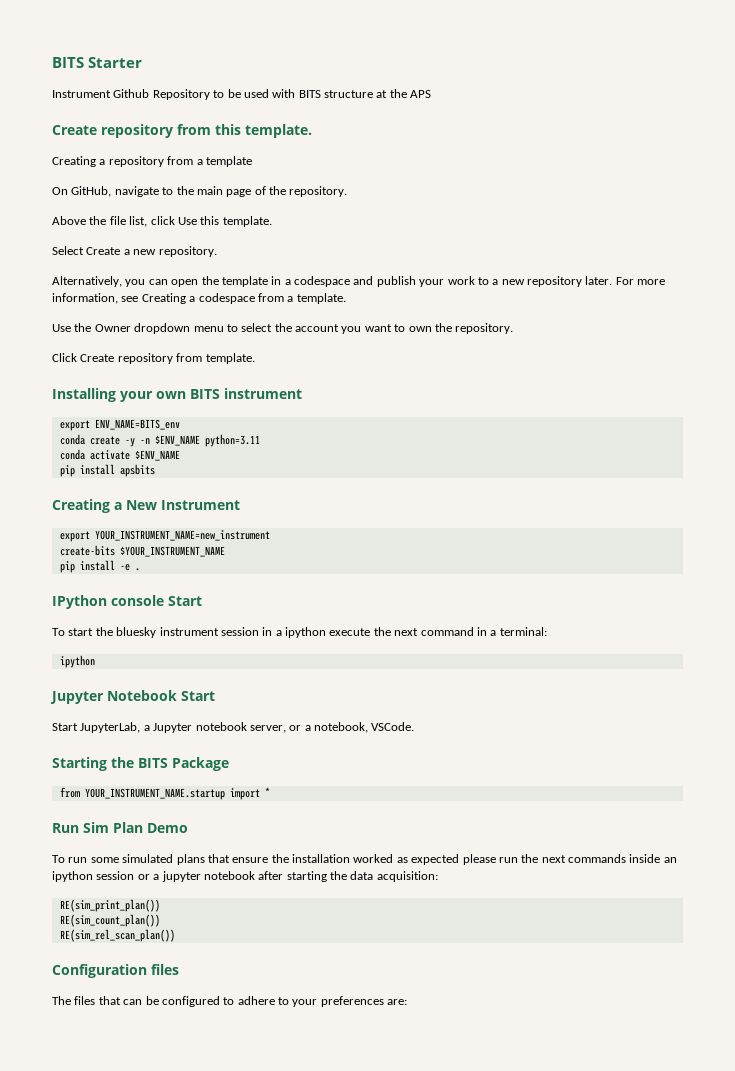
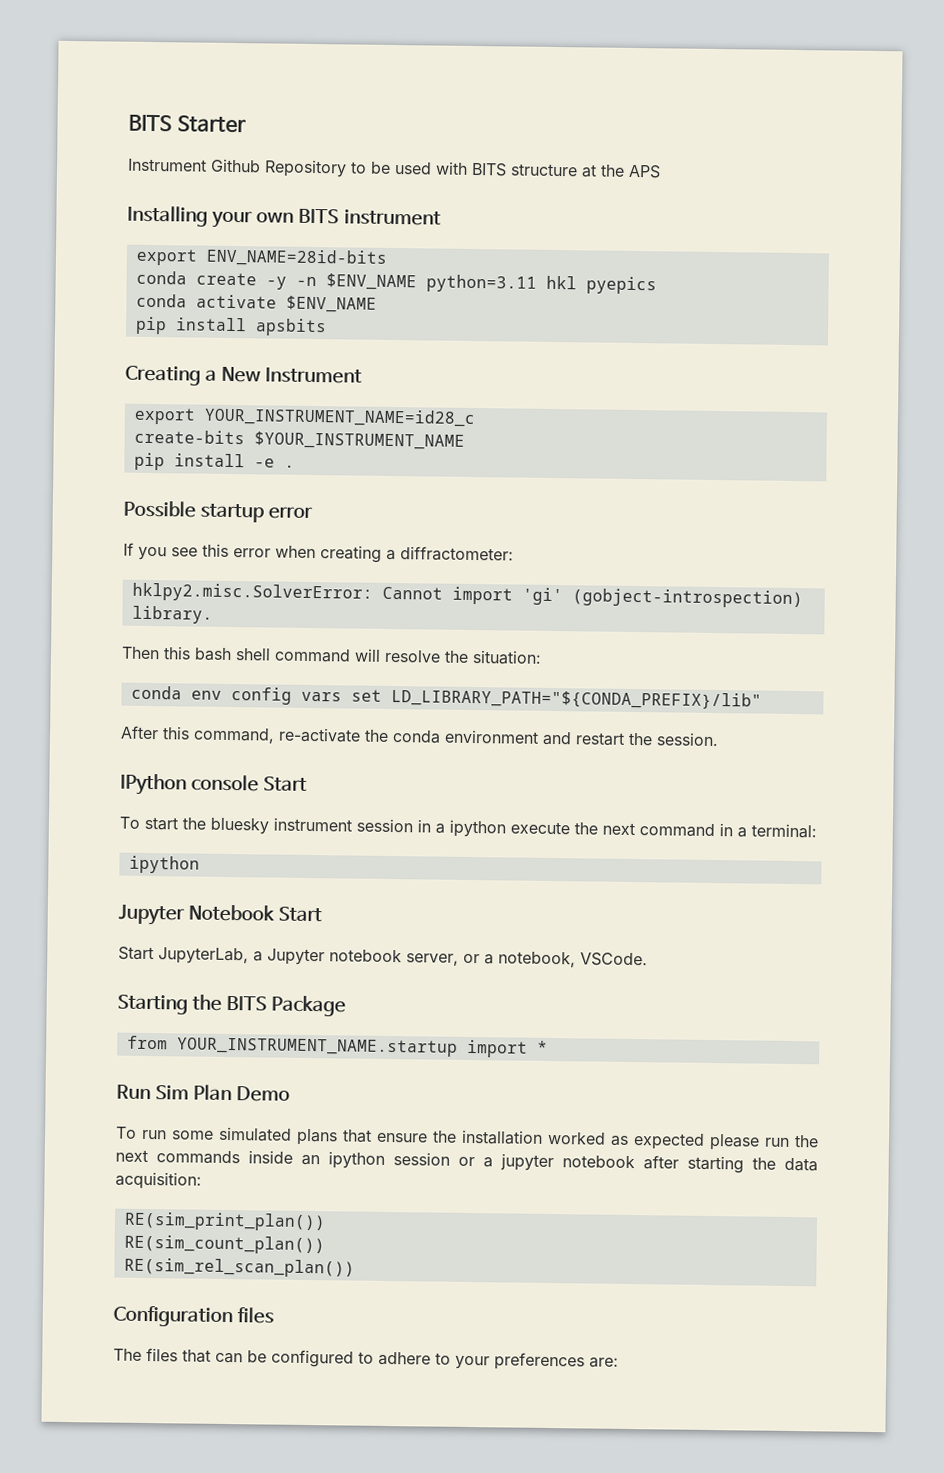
[52,124,312,138] [52,156,252,167] [52,186,348,197] [52,216,272,227] [52,246,217,257] [52,276,666,287] [52,293,346,304] [52,323,514,334] [52,353,255,364] // Create repository from this template. // Creating a repository from a template // On GitHub, navigate to the main page of the repository. // Above the file list, click Use this template. // Select Create a new repository. // Alternatively, you can open the template in a codespace and publish your work to a new repository later. For more information, see Creating a codespace from a template. // Use the Owner dropdown menu to select the account you want to own the repository. // Click Create repository from template. -> (661, 171) none
[94,419,180,430] ENV_NAME=BITS_env -> [205,248,388,267] ENV_NAME=28id-bits
(260, 440) none -> [545,275,657,295] hkl pyepics
[94,530,270,541] YOUR_INSTRUMENT_NAME=new_instrument -> [203,407,476,428] YOUR_INSTRUMENT_NAME=id28_c
(140, 569) none -> [123,500,314,523] [123,542,514,563] [131,582,803,609] [131,605,213,624] [121,646,542,665] [130,685,762,710] [120,725,719,747] // Possible startup error // If you see this error when creating a diffractometer: // hklpy2.misc.SolverError: Cannot import 'gi' (gobject-introspection) library. // Then this bash shell command will resolve the situation: // conda env config vars set LD_LIBRARY_PATH="${CONDA_PREFIX}/lib" // After this command, re-activate the conda environment and restart the session.

